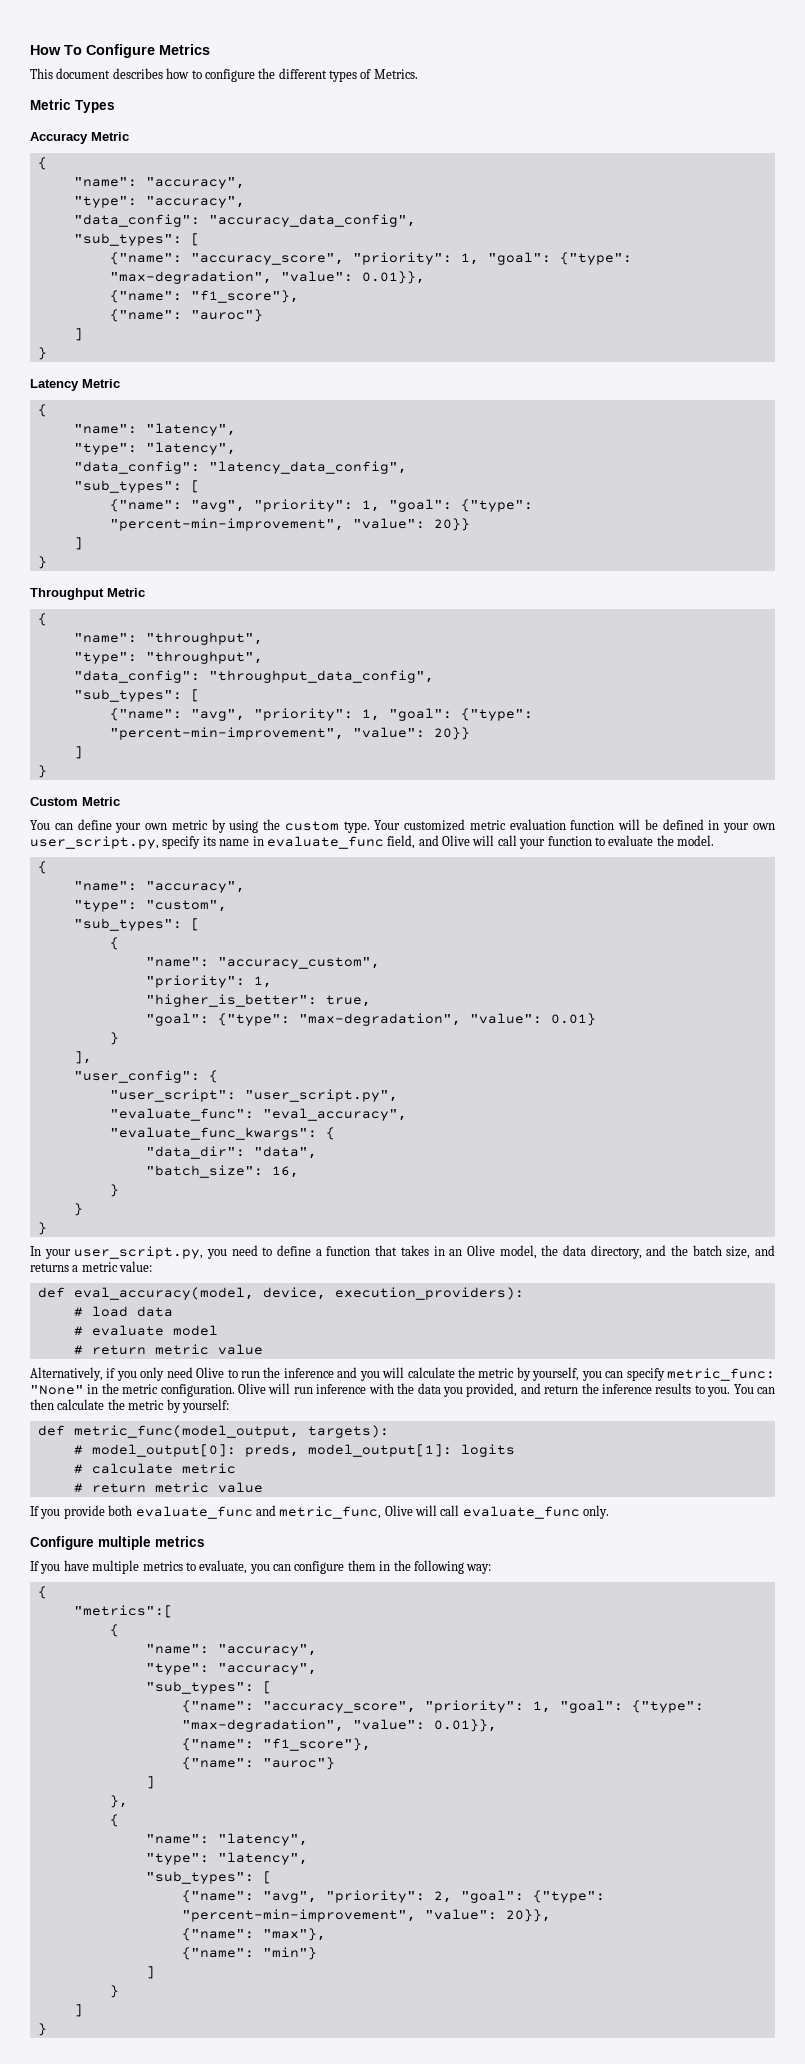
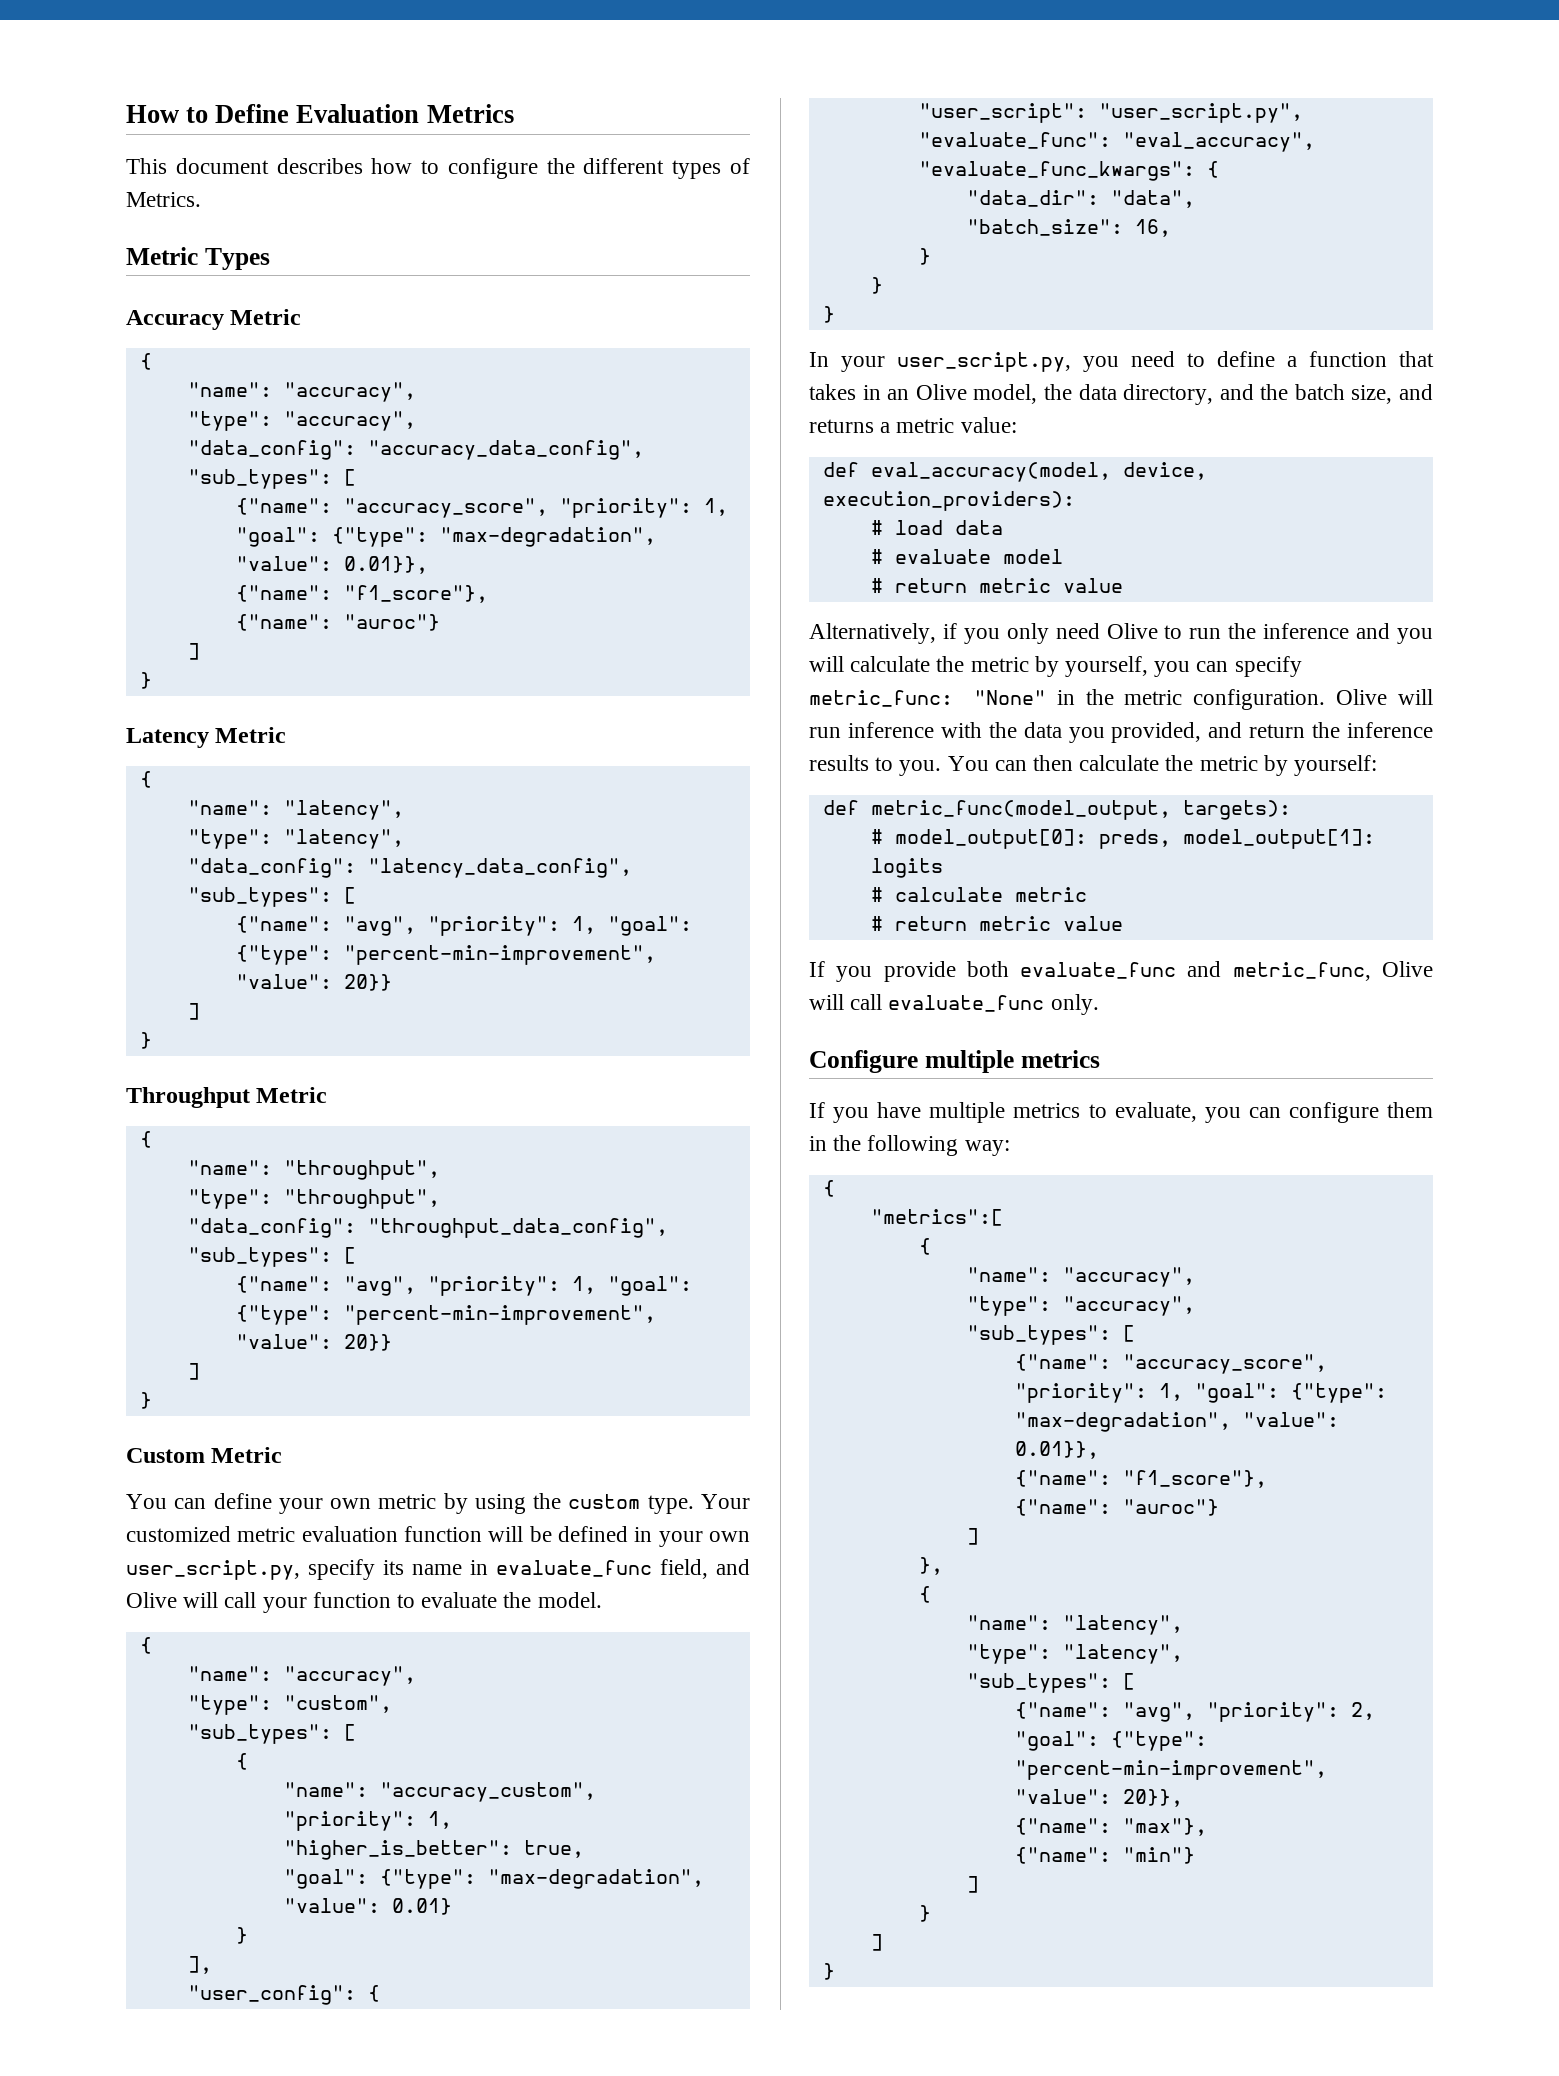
[64,44,155,58] To Configure -> [186,104,420,123] to Define Evaluation

